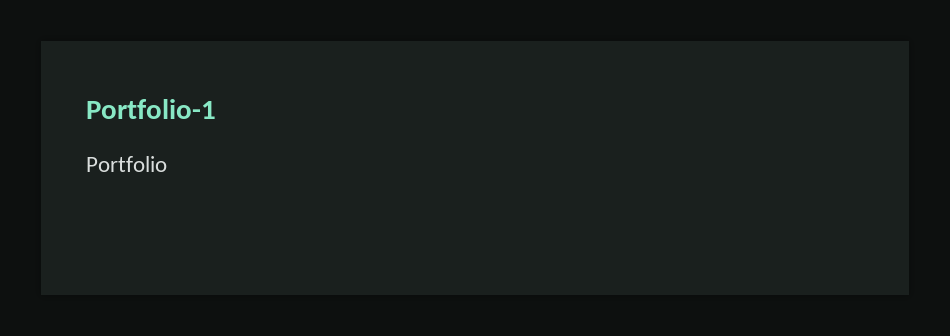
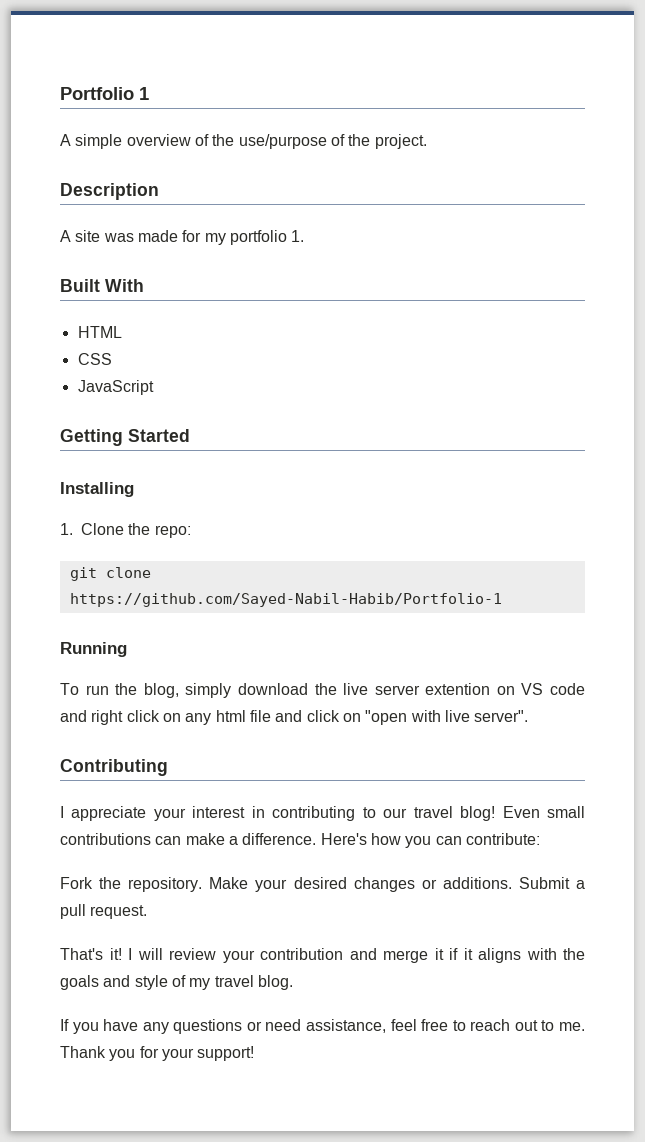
[86,99,216,119] [86,156,167,172] Portfolio-1 // Portfolio -> [60,87,149,100] [60,134,427,149] [60,183,159,200] [60,230,305,245] [60,279,144,292] [77,326,122,338] [77,353,112,365] [77,380,154,395] [60,429,190,446] [60,482,134,497] [60,523,191,538] [69,567,151,581] [69,593,502,607] [60,642,127,657] [60,683,585,698] [60,710,529,725] [60,759,168,776] [60,806,585,821] [60,833,540,848] [60,877,586,892] [60,904,148,919] [60,948,585,963] [60,975,293,990] [60,1019,585,1034] [60,1046,255,1061] Portfolio 1 // A simple overview of the use/purpose of the project. // Description // A site was made for my portfolio 1. // Built With // HTML // CSS // JavaScript // Getting Started // Installing // 1. Clone the repo: // git clone https://github.com/Sayed-Nabil-Habib/Portfolio-1 // Running // To run the blog, simply download the live server extention on VS code and right click on any html file and click on "open with live server". // Contributing // I appreciate your interest in contributing to our travel blog! Even small contributions can make a difference. Here's how you can contribute: // Fork the repository. Make your desired changes or additions. Submit a pull request. // That's it! I will review your contribution and merge it if it aligns with the goals and style of my travel blog. // If you have any questions or need assistance, feel free to reach out to me. Thank you for your support!

